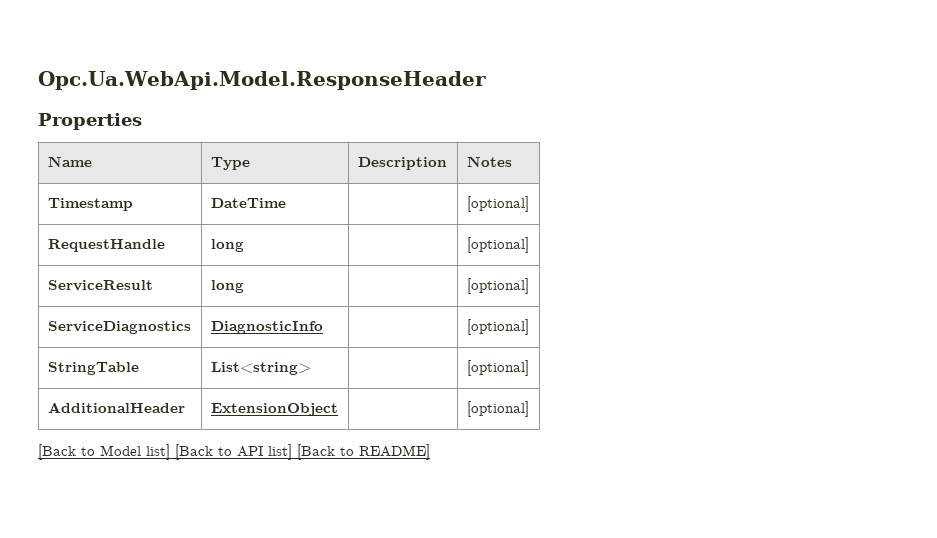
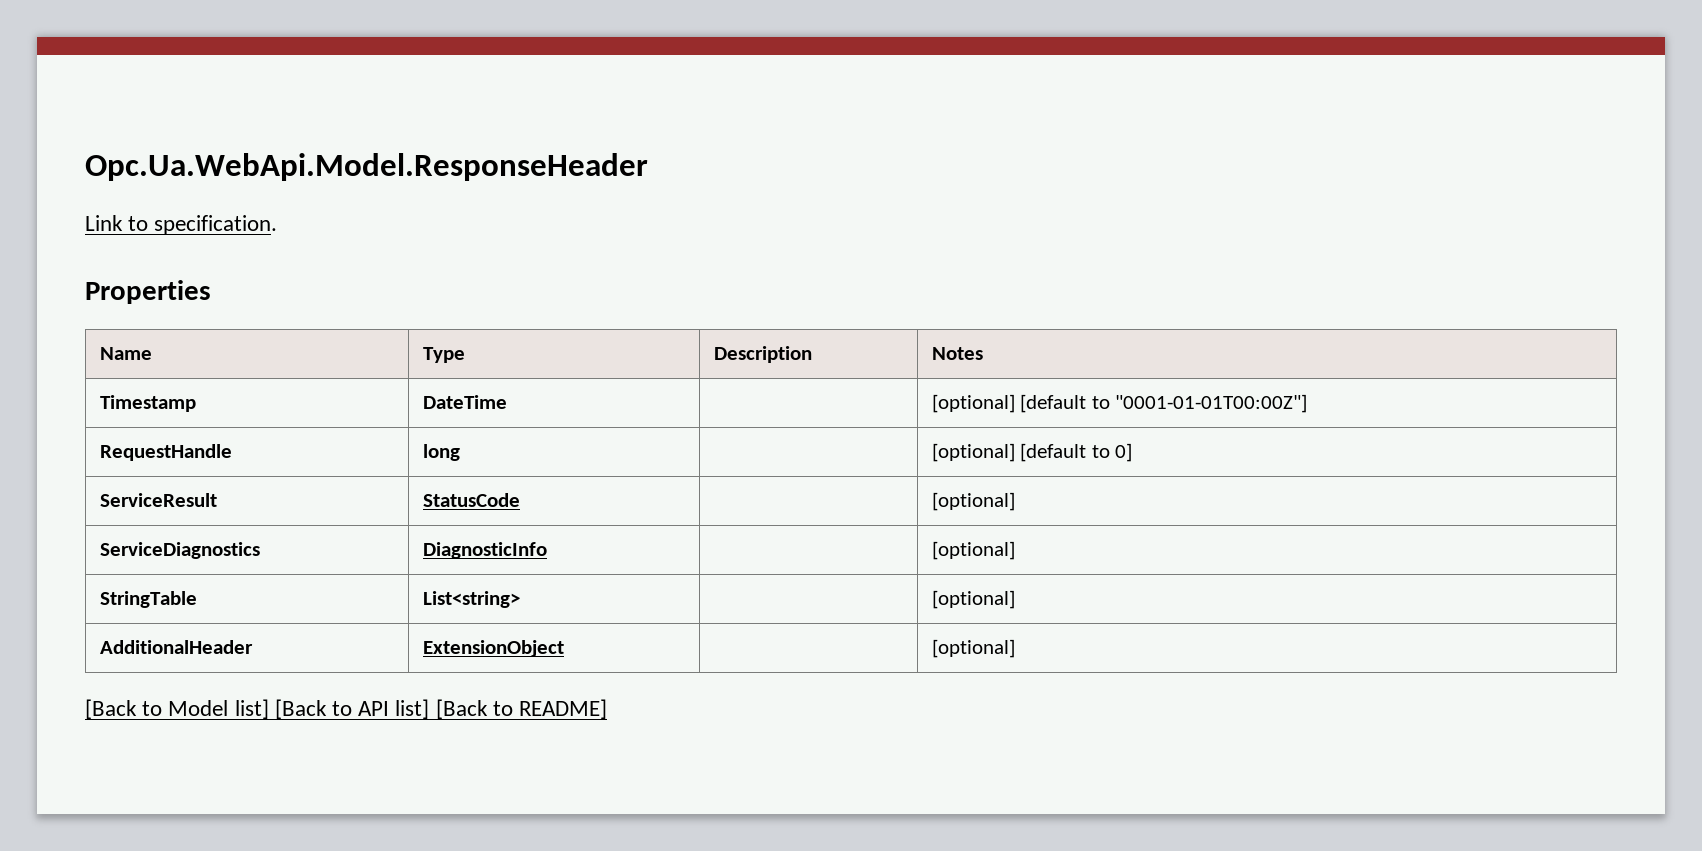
(486, 80) none -> [85,215,278,235] // Link to specification.
(529, 204) none -> [1020,394,1308,413] [default to "0001-01-01T00:00Z"]
(529, 245) none -> [1020,443,1133,462] [default to 0]
[210,280,244,293] long -> [422,493,520,507] StatusCode

